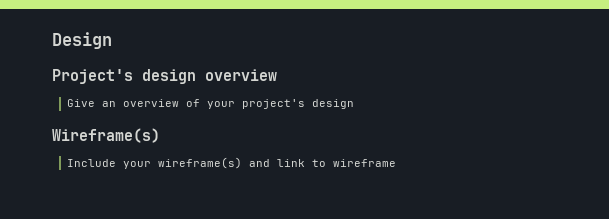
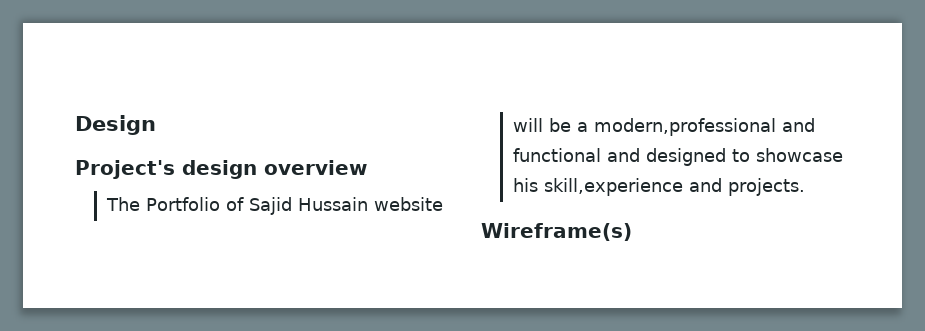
[66,99,354,109] [52,128,160,143] [66,157,396,169] Give an overview of your project's design // Wireframe(s) // Include your wireframe(s) and link to wireframe -> [106,197,444,215] [513,118,816,136] [513,148,844,166] [513,178,806,196] [481,223,632,241] The Portfolio of Sajid Hussain website will be a modern,professional and functional and designed to showcase his skill,experience and projects. // Wireframe(s)

